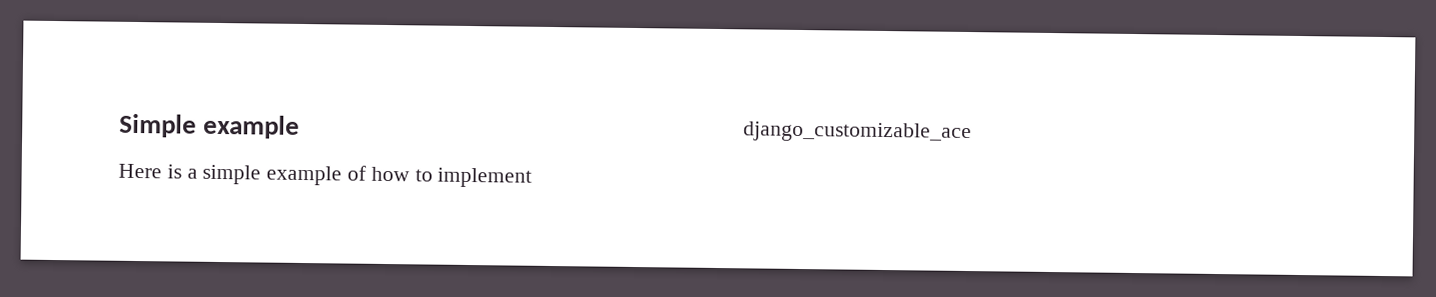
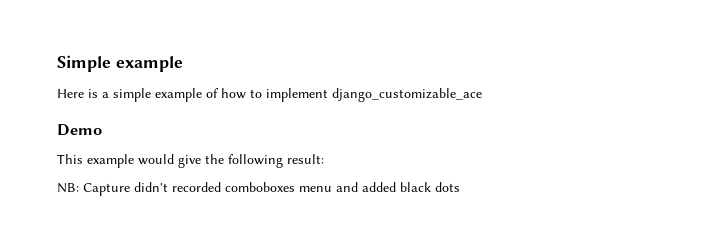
(972, 132) none -> [57,124,102,136] [57,154,324,168] [57,182,460,196] // Demo // This example would give the following result: // NB: Capture didn't recorded comboboxes menu and added black dots

